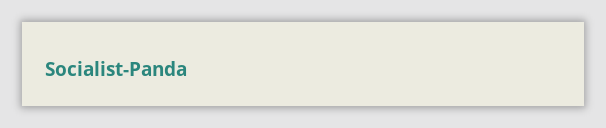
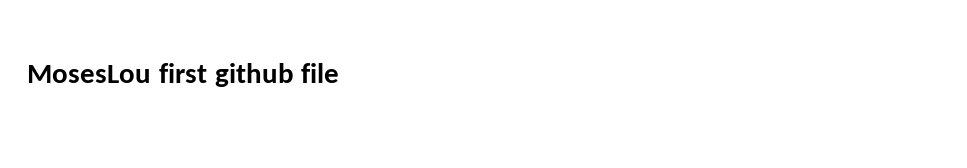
[45,61,187,76] Socialist-Panda -> [27,63,340,87] MosesLou first github file

